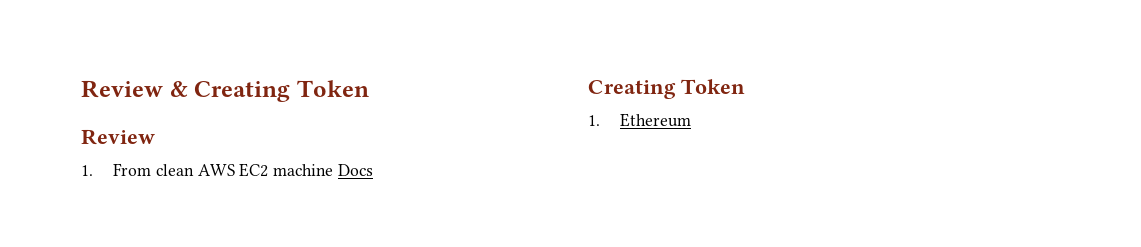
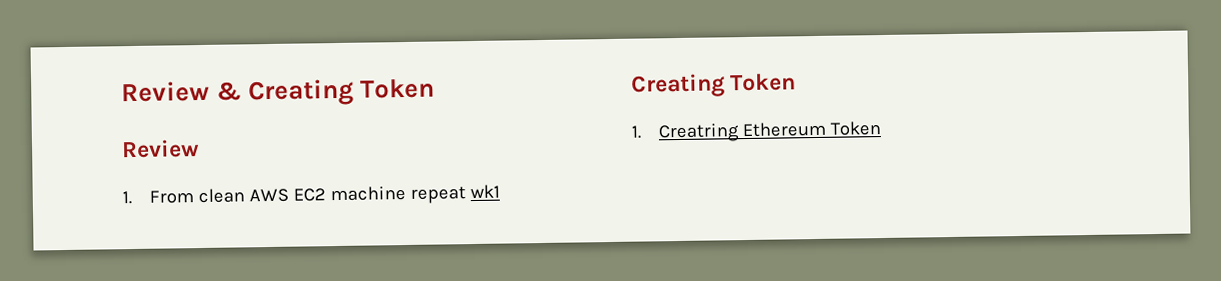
[337,164,373,176] Docs -> [410,184,501,204] repeat wk1
[620,113,692,127] Ethereum -> [658,121,882,143] Creatring Ethereum Token

